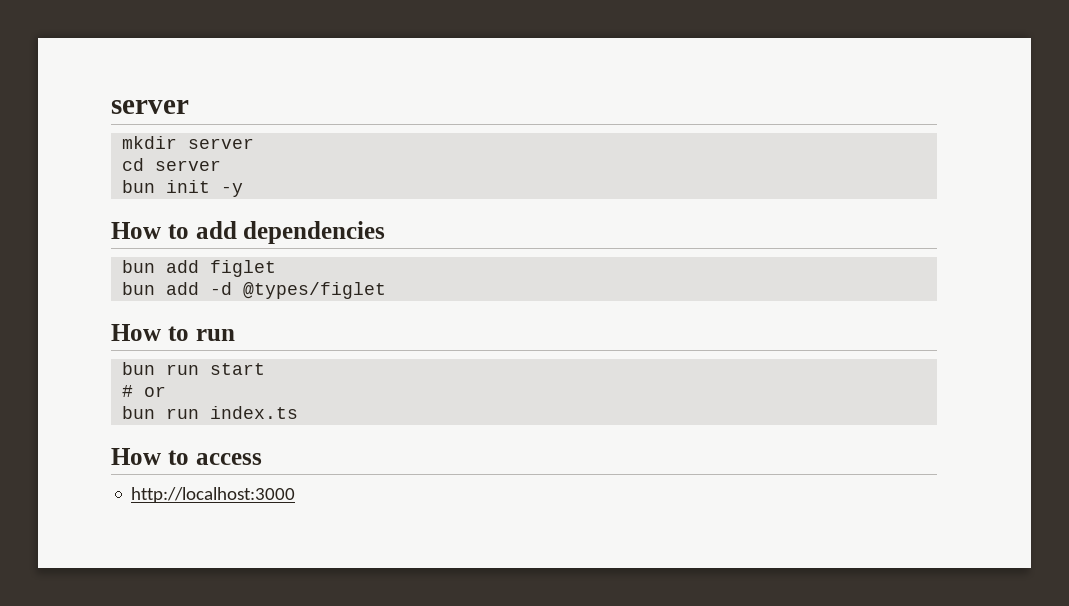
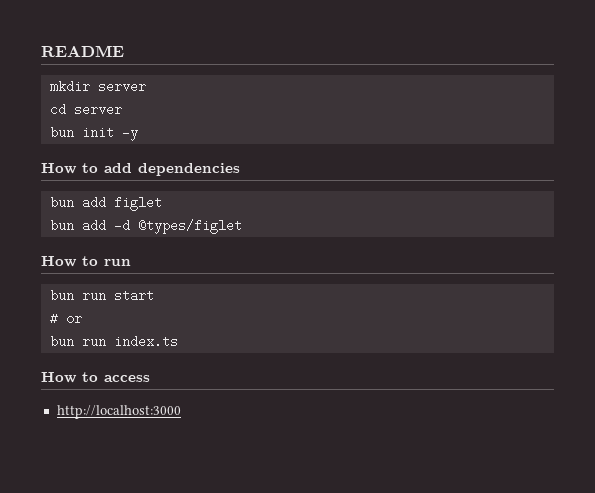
[111,100,189,114] server -> [41,45,124,57] README

